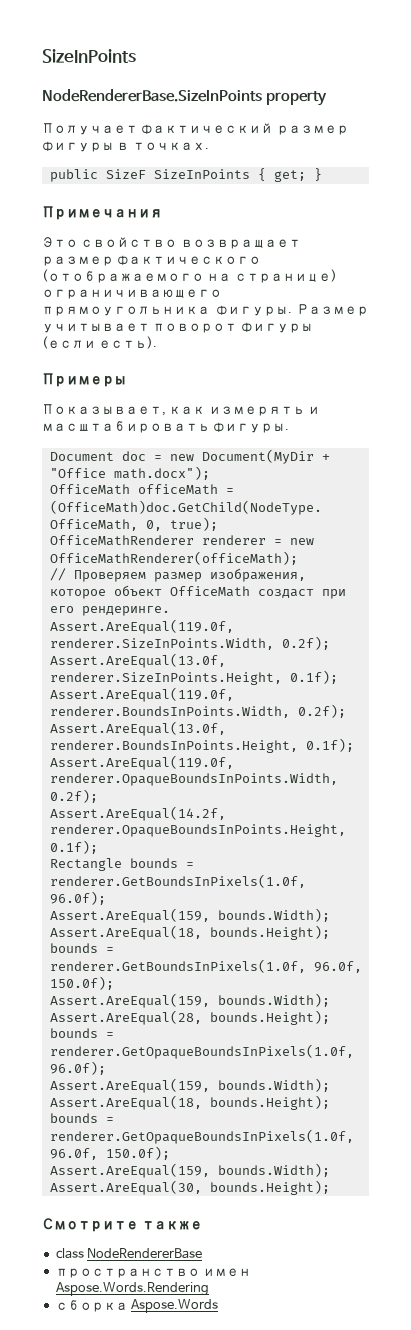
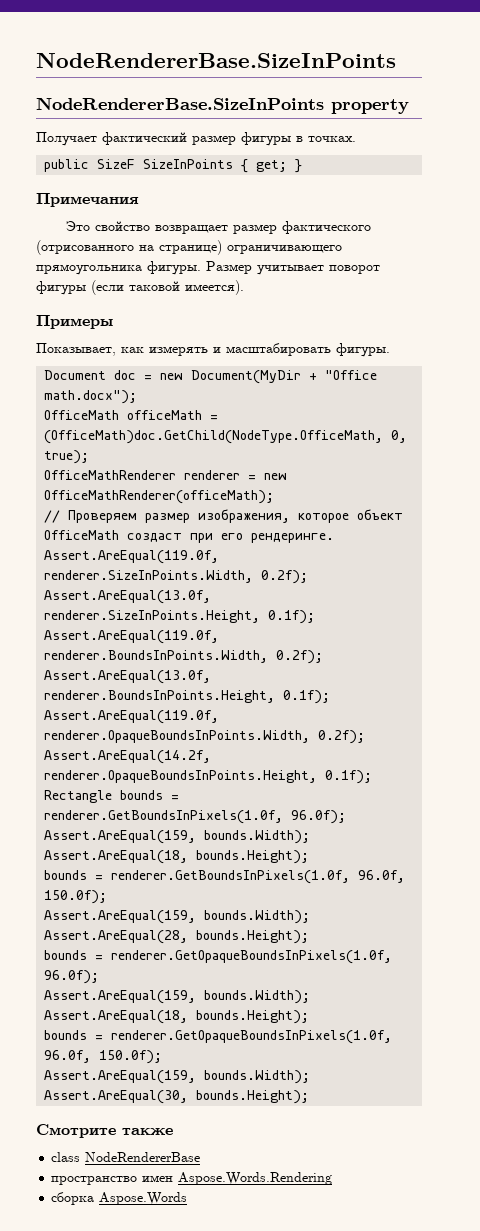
[42,49,136,63] SizeInPoints -> [36,53,396,68] NodeRendererBase.SizeInPoints
[42,269,204,283] (отображаемого -> [36,240,134,255] (отрисованного
[99,336,158,349] есть). -> [129,280,244,295] таковой имеется).

